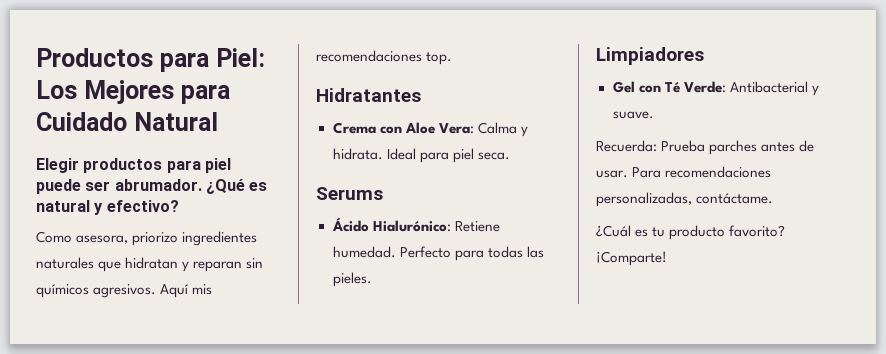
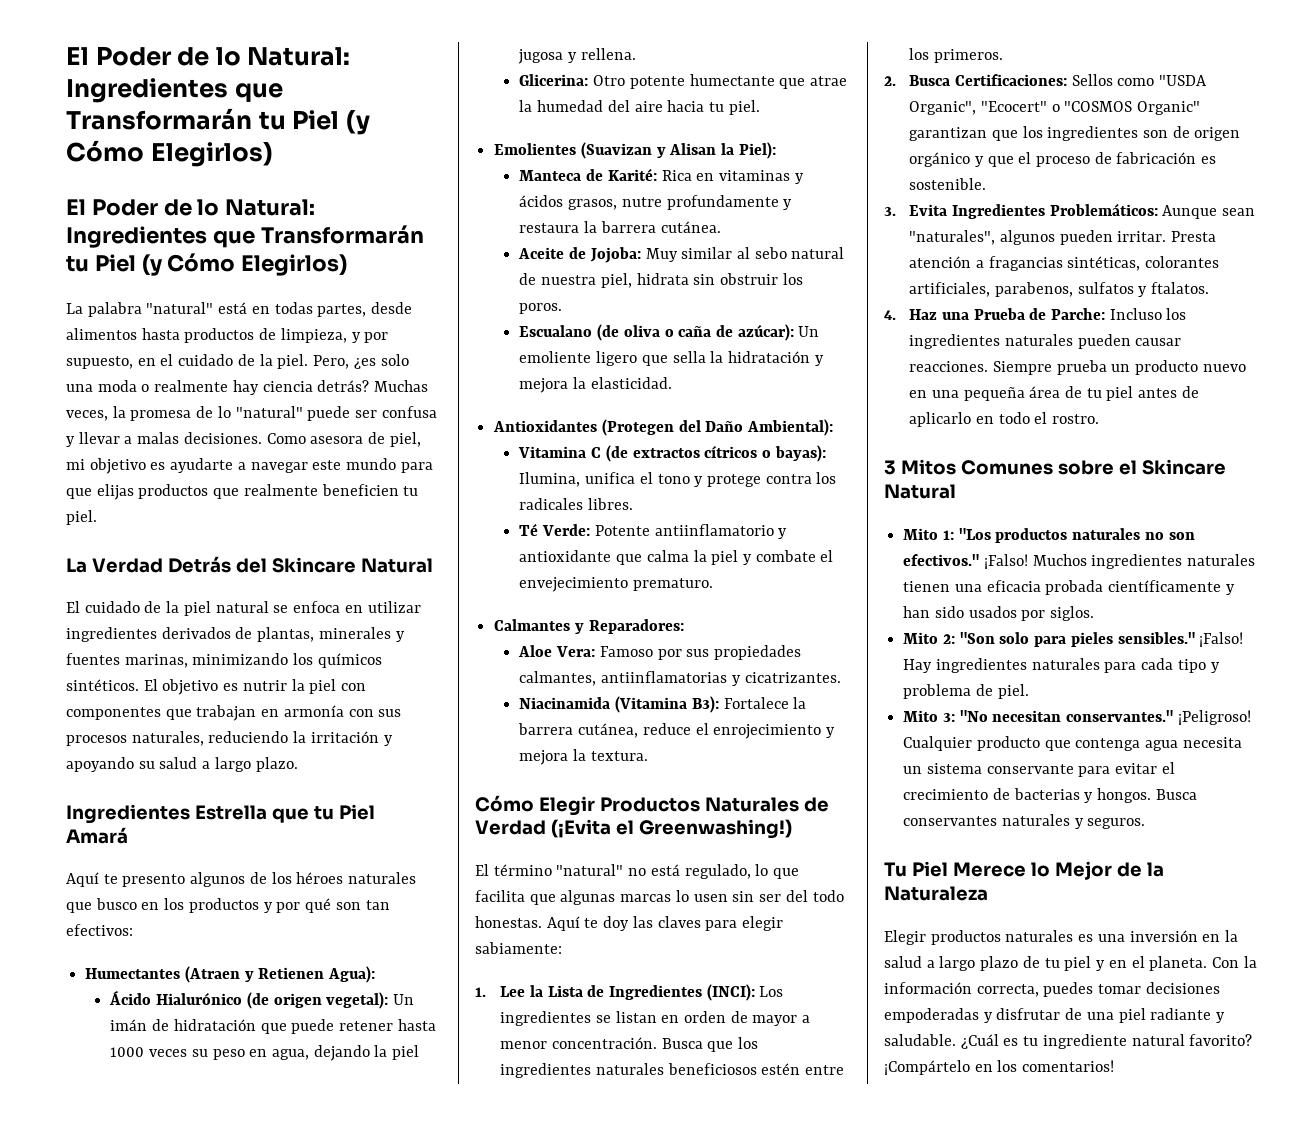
[36,48,265,72] [36,80,230,104] [36,112,218,131] [36,158,231,173] [36,179,268,194] [36,200,179,215] [36,231,258,246] [36,257,264,272] [36,284,213,298] [316,50,453,65] [316,88,421,102] [332,122,528,137] [332,148,510,163] [316,187,383,200] [331,217,500,232] [332,246,544,261] [332,272,372,287] [596,47,704,65] [612,81,819,96] [612,111,654,119] [596,140,815,155] [596,166,772,178] [596,192,774,207] [596,225,786,240] [596,251,667,266] Productos para Piel: Los Mejores para Cuidado Natural // Elegir productos para piel puede ser abrumador. ¿Qué es natural y efectivo? // Como asesora, priorizo ingredientes naturales que hidratan y reparan sin químicos agresivos. Aquí mis recomendaciones top. // Hidratantes // Crema con Aloe Vera: Calma y hidrata. Ideal para piel seca. // Serums // Ácido Hialurónico: Retiene humedad. Perfecto para todas las pieles. // Limpiadores // Gel con Té Verde: Antibacterial y suave. // Recuerda: Prueba parches antes de usar. Para recomendaciones personalizadas, contáctame. // ¿Cuál es tu producto favorito? ¡Comparte! -> [66,46,351,66] [66,78,283,103] [66,108,370,135] [66,140,273,167] [66,199,316,216] [66,225,424,248] [66,253,348,276] [66,302,413,317] [66,328,389,343] [66,354,409,369] [66,380,429,395] [66,406,437,421] [66,432,421,447] [66,458,433,474] [66,484,419,500] [66,510,97,525] [66,556,433,573] [66,601,421,616] [66,627,405,642] [66,653,382,668] [66,679,367,695] [66,705,402,721] [66,731,393,746] [66,757,298,772] [66,804,375,824] [66,827,128,844] [66,872,417,887] [66,898,390,913] [66,924,133,936] [85,966,376,983] [109,990,415,1009] [110,1019,436,1034] [110,1045,420,1061] [518,48,636,64] [519,74,848,89] [519,100,760,115] [494,142,776,159] [519,168,804,184] [519,195,793,210] [519,221,721,233] [518,247,845,263] [519,273,803,288] [519,303,563,314] [519,324,820,341] [519,351,824,366] [519,377,672,393] [493,419,834,436] [518,445,826,462] [519,472,837,487] [519,498,634,510] [519,523,788,539] [519,550,834,565] [519,577,714,592] [494,619,684,634] [518,645,802,660] [519,671,841,686] [519,696,807,713] [518,723,836,739] [519,749,648,765] [475,795,829,816] [475,819,792,839] [475,864,800,879] [475,890,844,905] [475,916,784,931] [475,942,562,954] [475,984,784,1001] [500,1011,811,1026] [500,1037,759,1052] [500,1063,845,1078] [909,48,1003,63] [884,74,1208,86] [909,101,1201,115] [909,126,1241,141] [909,152,1217,167] [909,178,987,190] [884,203,1256,219] [909,230,1217,245] [909,256,1220,271] [909,282,1210,297] [884,308,1187,320] [909,334,1182,349] [909,360,1246,375] [909,386,1199,401] [909,412,1100,427] [884,459,1226,475] [884,484,956,499] [903,528,1195,543] [903,554,1256,569] [903,580,1235,595] [903,606,1095,621] [903,632,1244,647] [903,658,1220,673] [903,684,1029,699] [903,710,1251,725] [903,736,1242,751] [903,762,1175,777] [903,788,1197,803] [903,814,1146,829] [884,861,1164,880] [884,886,988,901] [884,930,1239,945] [884,956,1257,971] [884,982,1220,997] [884,1008,1226,1023] [884,1034,1253,1049] [884,1060,1115,1075] El Poder de lo Natural: Ingredientes que Transformarán tu Piel (y Cómo Elegirlos) // El Poder de lo Natural: Ingredientes que Transformarán tu Piel (y Cómo Elegirlos) // La palabra "natural" está en todas partes, desde alimentos hasta productos de limpieza, y por supuesto, en el cuidado de la piel. Pero, ¿es solo una moda o realmente hay ciencia detrás? Muchas veces, la promesa de lo "natural" puede ser confusa y llevar a malas decisiones. Como asesora de piel, mi objetivo es ayudarte a navegar este mundo para que elijas productos que realmente beneficien tu piel. // La Verdad Detrás del Skincare Natural // El cuidado de la piel natural se enfoca en utilizar ingredientes derivados de plantas, minerales y fuentes marinas, minimizando los químicos sintéticos. El objetivo es nutrir la piel con componentes que trabajan en armonía con sus procesos naturales, reduciendo la irritación y apoyando su salud a largo plazo. // Ingredientes Estrella que tu Piel Amará // Aquí te presento algunos de los héroes naturales que busco en los productos y por qué son tan efectivos: // Humectantes (Atraen y Retienen Agua): // Ácido Hialurónico (de origen vegetal): Un imán de hidratación que puede retener hasta 1000 veces su peso en agua, dejando la piel jugosa y rellena. // Glicerina: Otro potente humectante que atrae la humedad del aire hacia tu piel. // Emolientes (Suavizan y Alisan la Piel): // Manteca de Karité: Rica en vitaminas y ácidos grasos, nutre profundamente y restaura la barrera cutánea. // Aceite de Jojoba: Muy similar al sebo natural de nuestra piel, hidrata sin obstruir los poros. // Escualano (de oliva o caña de azúcar): Un emoliente ligero que sella la hidratación y mejora la elasticidad. // Antioxidantes (Protegen del Daño Ambiental): // Vitamina C (de extractos cítricos o bayas): Ilumina, unifica el tono y protege contra los radicales libres. // Té Verde: Potente antiinflamatorio y antioxidante que calma la piel y combate el envejecimiento prematuro. // Calmantes y Reparadores: // Aloe Vera: Famoso por sus propiedades calmantes, antiinflamatorias y cicatrizantes. // Niacinamida (Vitamina B3): Fortalece la barrera cutánea, reduce el enrojecimiento y mejora la textura. // Cómo Elegir Productos Naturales de Verdad (¡Evita el Greenwashing!) // El término "natural" no está regulado, lo que facilita que algunas marcas lo usen sin ser del todo honestas. Aquí te doy las claves para elegir sabiamente: // 1. Lee la Lista de Ingredientes (INCI): Los ingredientes se listan en orden de mayor a menor concentración. Busca que los ingredientes naturales beneficiosos estén entre los primeros. // 2. Busca Certificaciones: Sellos como "USDA Organic", "Ecocert" o "COSMOS Organic" garantizan que los ingredientes son de origen orgánico y que el proceso de fabricación es sostenible. // 3. Evita Ingredientes Problemáticos: Aunque sean "naturales", algunos pueden irritar. Presta atención a fragancias sintéticas, colorantes artificiales, parabenos, sulfatos y ftalatos. // 4. Haz una Prueba de Parche: Incluso los ingredientes naturales pueden causar reacciones. Siempre prueba un producto nuevo en una pequeña área de tu piel antes de aplicarlo en todo el rostro. // 3 Mitos Comunes sobre el Skincare Natural // Mito 1: "Los productos naturales no son efectivos." ¡Falso! Muchos ingredientes naturales tienen una eficacia probada científicamente y han sido usados por siglos. // Mito 2: "Son solo para pieles sensibles." ¡Falso! Hay ingredientes naturales para cada tipo y problema de piel. // Mito 3: "No necesitan conservantes." ¡Peligroso! Cualquier producto que contenga agua necesita un sistema conservante para evitar el crecimiento de bacterias y hongos. Busca conservantes naturales y seguros. // Tu Piel Merece lo Mejor de la Naturaleza // Elegir productos naturales es una inversión en la salud a largo plazo de tu piel y en el planeta. Con la información correcta, puedes tomar decisiones empoderadas y disfrutar de una piel radiante y saludable. ¿Cuál es tu ingrediente natural favorito? ¡Compártelo en los comentarios!

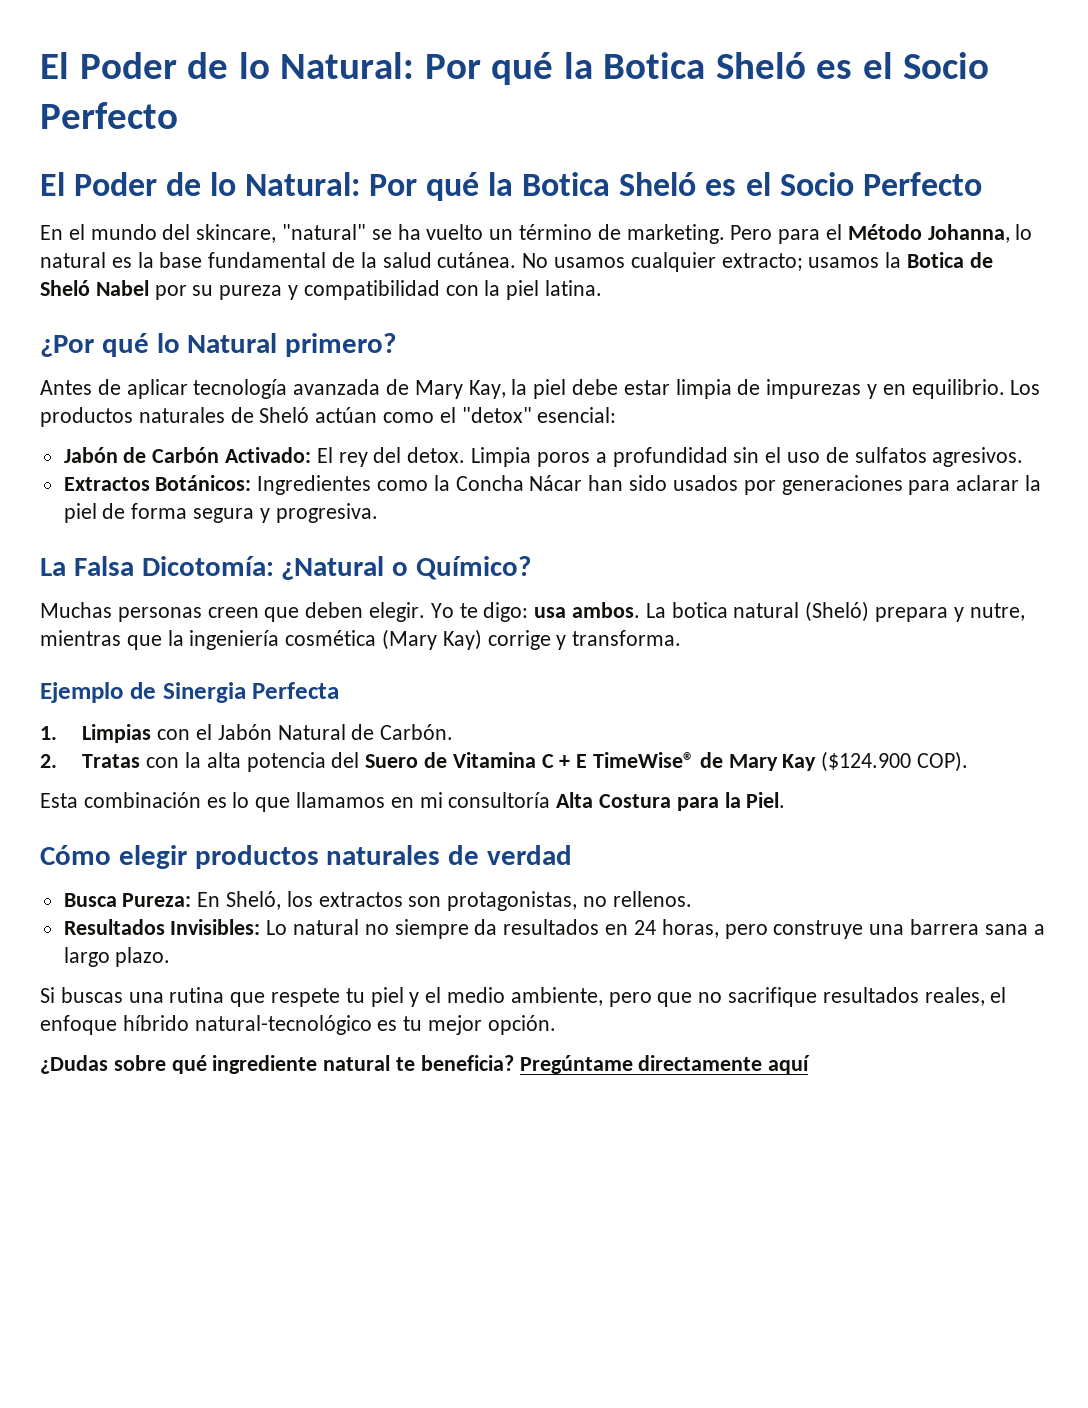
[66,46,351,66] [66,78,283,103] [66,108,370,135] [66,140,273,167] [66,199,316,216] [66,225,424,248] [66,253,348,276] [66,302,413,317] [66,328,389,343] [66,354,409,369] [66,380,429,395] [66,406,437,421] [66,432,421,447] [66,458,433,474] [66,484,419,500] [66,510,97,525] [66,556,433,573] [66,601,421,616] [66,627,405,642] [66,653,382,668] [66,679,367,695] [66,705,402,721] [66,731,393,746] [66,757,298,772] [66,804,375,824] [66,827,128,844] [66,872,417,887] [66,898,390,913] [66,924,133,936] [85,966,376,983] [109,990,415,1009] [110,1019,436,1034] [110,1045,420,1061] [518,48,636,64] [519,74,848,89] [519,100,760,115] [494,142,776,159] [519,168,804,184] [519,195,793,210] [519,221,721,233] [518,247,845,263] [519,273,803,288] [519,303,563,314] [519,324,820,341] [519,351,824,366] [519,377,672,393] [493,419,834,436] [518,445,826,462] [519,472,837,487] [519,498,634,510] [519,523,788,539] [519,550,834,565] [519,577,714,592] [494,619,684,634] [518,645,802,660] [519,671,841,686] [519,696,807,713] [518,723,836,739] [519,749,648,765] [475,795,829,816] [475,819,792,839] [475,864,800,879] [475,890,844,905] [475,916,784,931] [475,942,562,954] [475,984,784,1001] [500,1011,811,1026] [500,1037,759,1052] [500,1063,845,1078] [909,48,1003,63] [884,74,1208,86] [909,101,1201,115] [909,126,1241,141] [909,152,1217,167] [909,178,987,190] [884,203,1256,219] [909,230,1217,245] [909,256,1220,271] [909,282,1210,297] [884,308,1187,320] [909,334,1182,349] [909,360,1246,375] [909,386,1199,401] [909,412,1100,427] [884,459,1226,475] [884,484,956,499] [903,528,1195,543] [903,554,1256,569] [903,580,1235,595] [903,606,1095,621] [903,632,1244,647] [903,658,1220,673] [903,684,1029,699] [903,710,1251,725] [903,736,1242,751] [903,762,1175,777] [903,788,1197,803] [903,814,1146,829] [884,861,1164,880] [884,886,988,901] [884,930,1239,945] [884,956,1257,971] [884,982,1220,997] [884,1008,1226,1023] [884,1034,1253,1049] [884,1060,1115,1075] El Poder de lo Natural: Ingredientes que Transformarán tu Piel (y Cómo Elegirlos) // El Poder de lo Natural: Ingredientes que Transformarán tu Piel (y Cómo Elegirlos) // La palabra "natural" está en todas partes, desde alimentos hasta productos de limpieza, y por supuesto, en el cuidado de la piel. Pero, ¿es solo una moda o realmente hay ciencia detrás? Muchas veces, la promesa de lo "natural" puede ser confusa y llevar a malas decisiones. Como asesora de piel, mi objetivo es ayudarte a navegar este mundo para que elijas productos que realmente beneficien tu piel. // La Verdad Detrás del Skincare Natural // El cuidado de la piel natural se enfoca en utilizar ingredientes derivados de plantas, minerales y fuentes marinas, minimizando los químicos sintéticos. El objetivo es nutrir la piel con componentes que trabajan en armonía con sus procesos naturales, reduciendo la irritación y apoyando su salud a largo plazo. // Ingredientes Estrella que tu Piel Amará // Aquí te presento algunos de los héroes naturales que busco en los productos y por qué son tan efectivos: // Humectantes (Atraen y Retienen Agua): // Ácido Hialurónico (de origen vegetal): Un imán de hidratación que puede retener hasta 1000 veces su peso en agua, dejando la piel jugosa y rellena. // Glicerina: Otro potente humectante que atrae la humedad del aire hacia tu piel. // Emolientes (Suavizan y Alisan la Piel): // Manteca de Karité: Rica en vitaminas y ácidos grasos, nutre profundamente y restaura la barrera cutánea. // Aceite de Jojoba: Muy similar al sebo natural de nuestra piel, hidrata sin obstruir los poros. // Escualano (de oliva o caña de azúcar): Un emoliente ligero que sella la hidratación y mejora la elasticidad. // Antioxidantes (Protegen del Daño Ambiental): // Vitamina C (de extractos cítricos o bayas): Ilumina, unifica el tono y protege contra los radicales libres. // Té Verde: Potente antiinflamatorio y antioxidante que calma la piel y combate el envejecimiento prematuro. // Calmantes y Reparadores: // Aloe Vera: Famoso por sus propiedades calmantes, antiinflamatorias y cicatrizantes. // Niacinamida (Vitamina B3): Fortalece la barrera cutánea, reduce el enrojecimiento y mejora la textura. // Cómo Elegir Productos Naturales de Verdad (¡Evita el Greenwashing!) // El término "natural" no está regulado, lo que facilita que algunas marcas lo usen sin ser del todo honestas. Aquí te doy las claves para elegir sabiamente: // 1. Lee la Lista de Ingredientes (INCI): Los ingredientes se listan en orden de mayor a menor concentración. Busca que los ingredientes naturales beneficiosos estén entre los primeros. // 2. Busca Certificaciones: Sellos como "USDA Organic", "Ecocert" o "COSMOS Organic" garantizan que los ingredientes son de origen orgánico y que el proceso de fabricación es sostenible. // 3. Evita Ingredientes Problemáticos: Aunque sean "naturales", algunos pueden irritar. Presta atención a fragancias sintéticas, colorantes artificiales, parabenos, sulfatos y ftalatos. // 4. Haz una Prueba de Parche: Incluso los ingredientes naturales pueden causar reacciones. Siempre prueba un producto nuevo en una pequeña área de tu piel antes de aplicarlo en todo el rostro. // 3 Mitos Comunes sobre el Skincare Natural // Mito 1: "Los productos naturales no son efectivos." ¡Falso! Muchos ingredientes naturales tienen una eficacia probada científicamente y han sido usados por siglos. // Mito 2: "Son solo para pieles sensibles." ¡Falso! Hay ingredientes naturales para cada tipo y problema de piel. // Mito 3: "No necesitan conservantes." ¡Peligroso! Cualquier producto que contenga agua necesita un sistema conservante para evitar el crecimiento de bacterias y hongos. Busca conservantes naturales y seguros. // Tu Piel Merece lo Mejor de la Naturaleza // Elegir productos naturales es una inversión en la salud a largo plazo de tu piel y en el planeta. Con la información correcta, puedes tomar decisiones empoderadas y disfrutar de una piel radiante y saludable. ¿Cuál es tu ingrediente natural favorito? ¡Compártelo en los comentarios! -> [40,52,990,85] [40,102,178,129] [40,172,982,201] [40,224,1033,244] [40,252,993,272] [40,280,603,300] [40,333,397,357] [40,379,1041,399] [40,407,617,427] [63,447,1024,467] [63,475,1041,495] [63,503,378,523] [40,556,532,580] [40,601,1025,622] [40,629,682,650] [40,682,340,703] [40,724,454,743] [40,751,968,772] [40,792,786,812] [40,845,573,869] [63,891,692,911] [63,919,1045,939] [63,947,171,967] [40,987,1007,1007] [40,1015,556,1035] [40,1055,811,1074] El Poder de lo Natural: Por qué la Botica Sheló es el Socio Perfecto // El Poder de lo Natural: Por qué la Botica Sheló es el Socio Perfecto // En el mundo del skincare, "natural" se ha vuelto un término de marketing. Pero para el Método Johanna, lo natural es la base fundamental de la salud cutánea. No usamos cualquier extracto; usamos la Botica de Sheló Nabel por su pureza y compatibilidad con la piel latina. // ¿Por qué lo Natural primero? // Antes de aplicar tecnología avanzada de Mary Kay, la piel debe estar limpia de impurezas y en equilibrio. Los productos naturales de Sheló actúan como el "detox" esencial: // Jabón de Carbón Activado: El rey del detox. Limpia poros a profundidad sin el uso de sulfatos agresivos. // Extractos Botánicos: Ingredientes como la Concha Nácar han sido usados por generaciones para aclarar la piel de forma segura y progresiva. // La Falsa Dicotomía: ¿Natural o Químico? // Muchas personas creen que deben elegir. Yo te digo: usa ambos. La botica natural (Sheló) prepara y nutre, mientras que la ingeniería cosmética (Mary Kay) corrige y transforma. // Ejemplo de Sinergia Perfecta // 1. Limpias con el Jabón Natural de Carbón. // 2. Tratas con la alta potencia del Suero de Vitamina C + E TimeWise® de Mary Kay ($124.900 COP). // Esta combinación es lo que llamamos en mi consultoría Alta Costura para la Piel. // Cómo elegir productos naturales de verdad // Busca Pureza: En Sheló, los extractos son protagonistas, no rellenos. // Resultados Invisibles: Lo natural no siempre da resultados en 24 horas, pero construye una barrera sana a largo plazo. // Si buscas una rutina que respete tu piel y el medio ambiente, pero que no sacrifique resultados reales, el enfoque híbrido natural-tecnológico es tu mejor opción. // ¿Dudas sobre qué ingrediente natural te beneficia? Pregúntame directamente aquí

